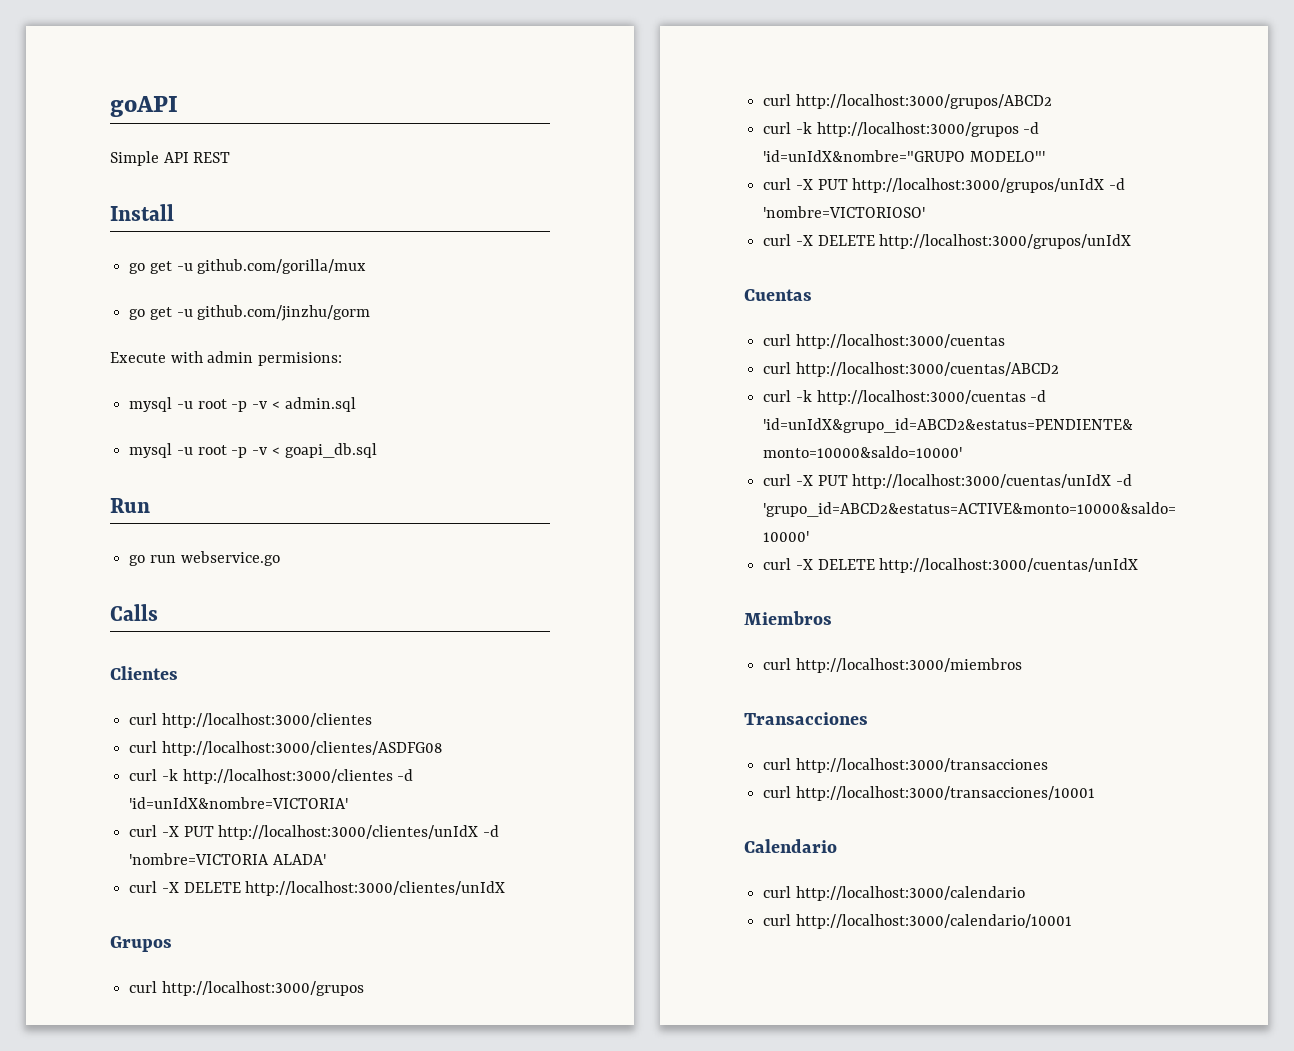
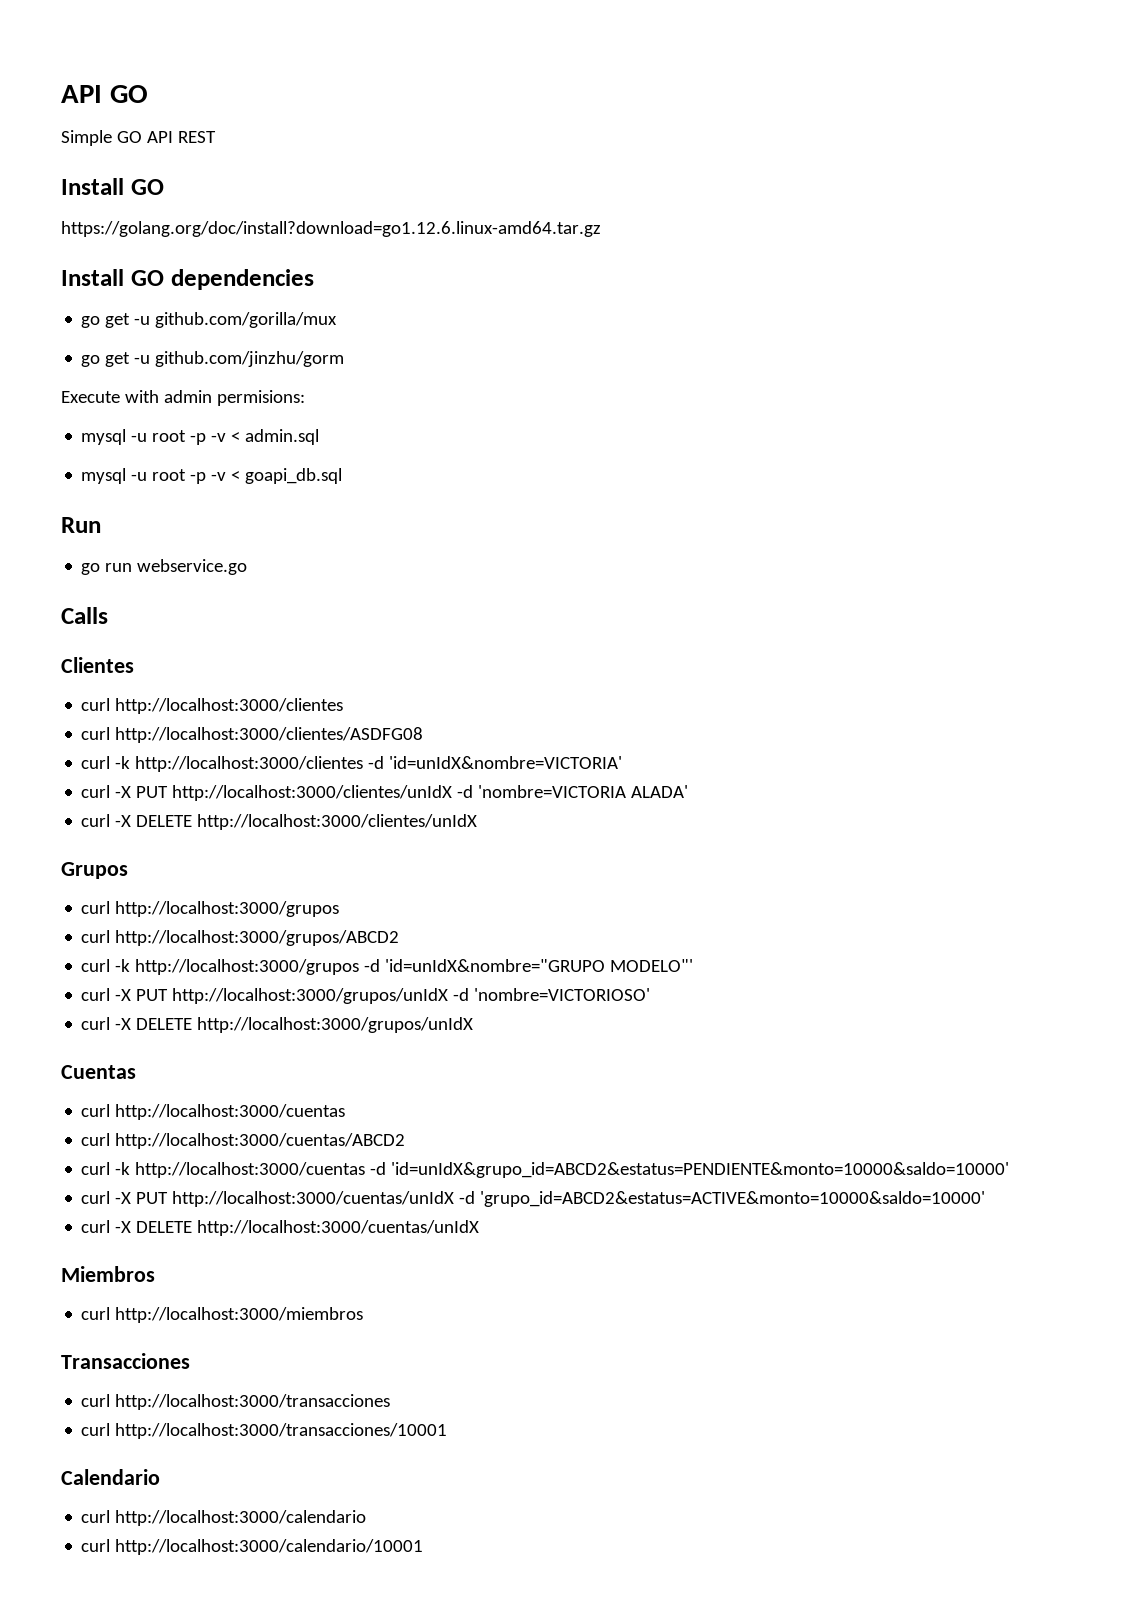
[110,96,178,117] goAPI -> [61,85,148,103] API GO
(159, 158) none -> [116,131,142,143] GO
(174, 212) none -> [130,179,164,195] [61,221,601,237] [61,269,314,290] GO // https://golang.org/doc/install?download=go1.12.6.linux-amd64.tar.gz // Install GO dependencies

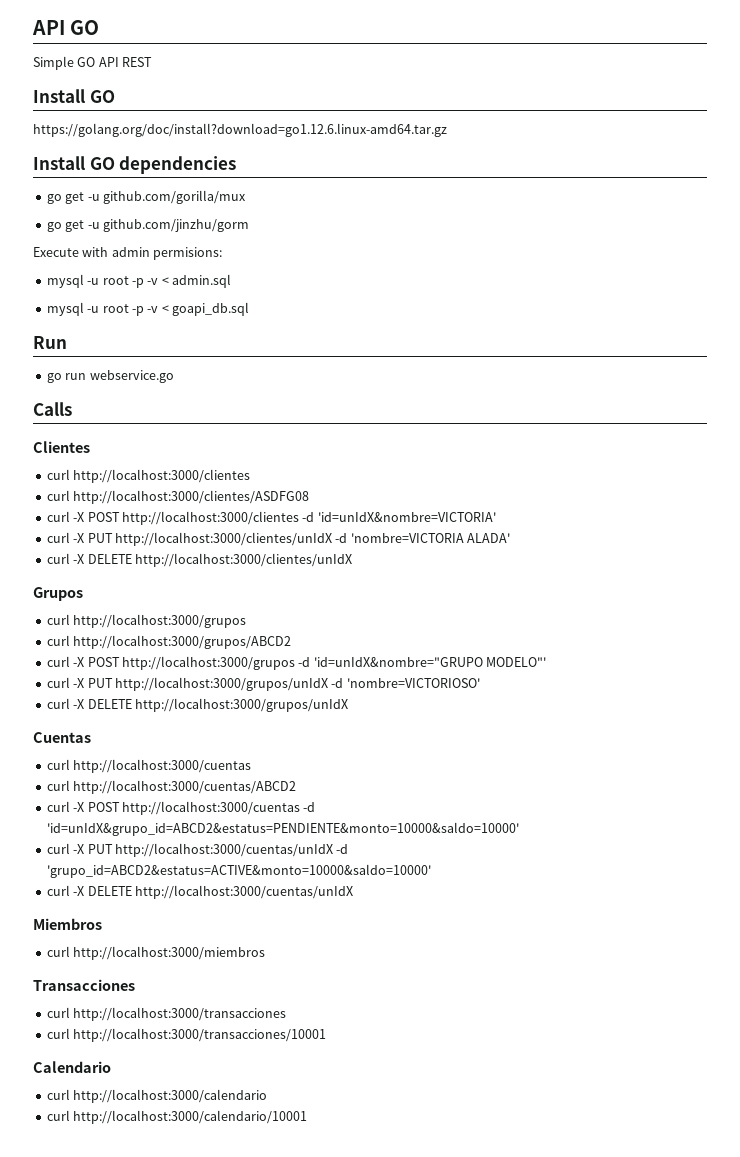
[115,756,131,769] -k -> [73,512,120,522] -X POST
[115,959,131,972] -k -> [73,657,120,667] -X POST
[115,1162,131,1175] -k -> [73,802,120,812] -X POST

